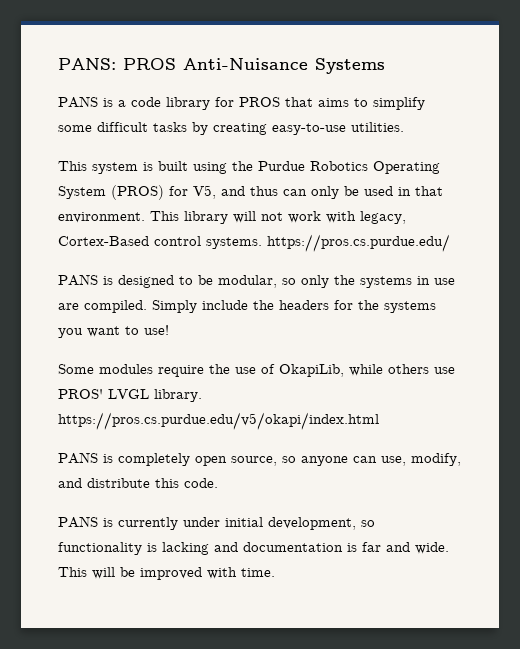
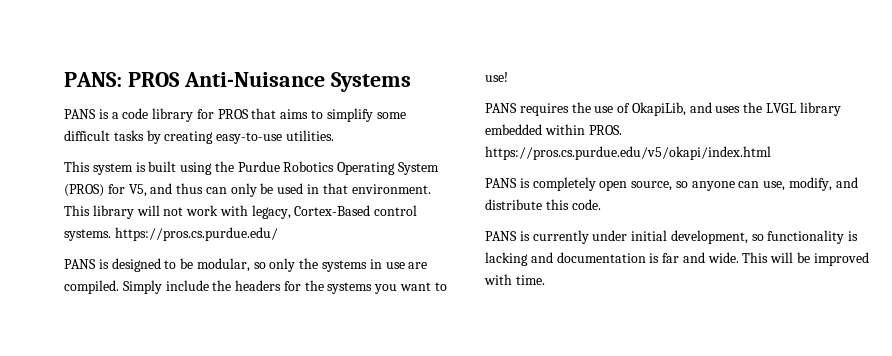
[58,364,204,377] Some modules require -> [485,103,569,116] PANS requires
[349,364,455,376] [58,389,202,402] while others use PROS' LVGL library. -> [689,102,841,116] [485,124,622,135] and uses the LVGL library embedded within PROS.

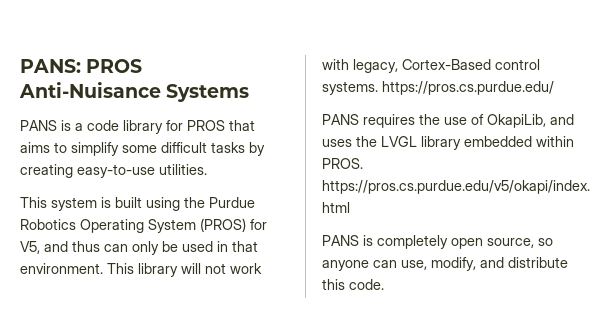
[64,258,428,272] [64,280,447,294] [485,72,508,82] // PANS is designed to be modular, so only the systems in use are compiled. Simply include the headers for the systems you want to use! -> (554, 88) none
[485,230,859,244] [485,252,869,266] [484,274,545,285] // PANS is currently under initial development, so functionality is lacking and documentation is far and wide. This will be improved with time. -> (384, 284) none

